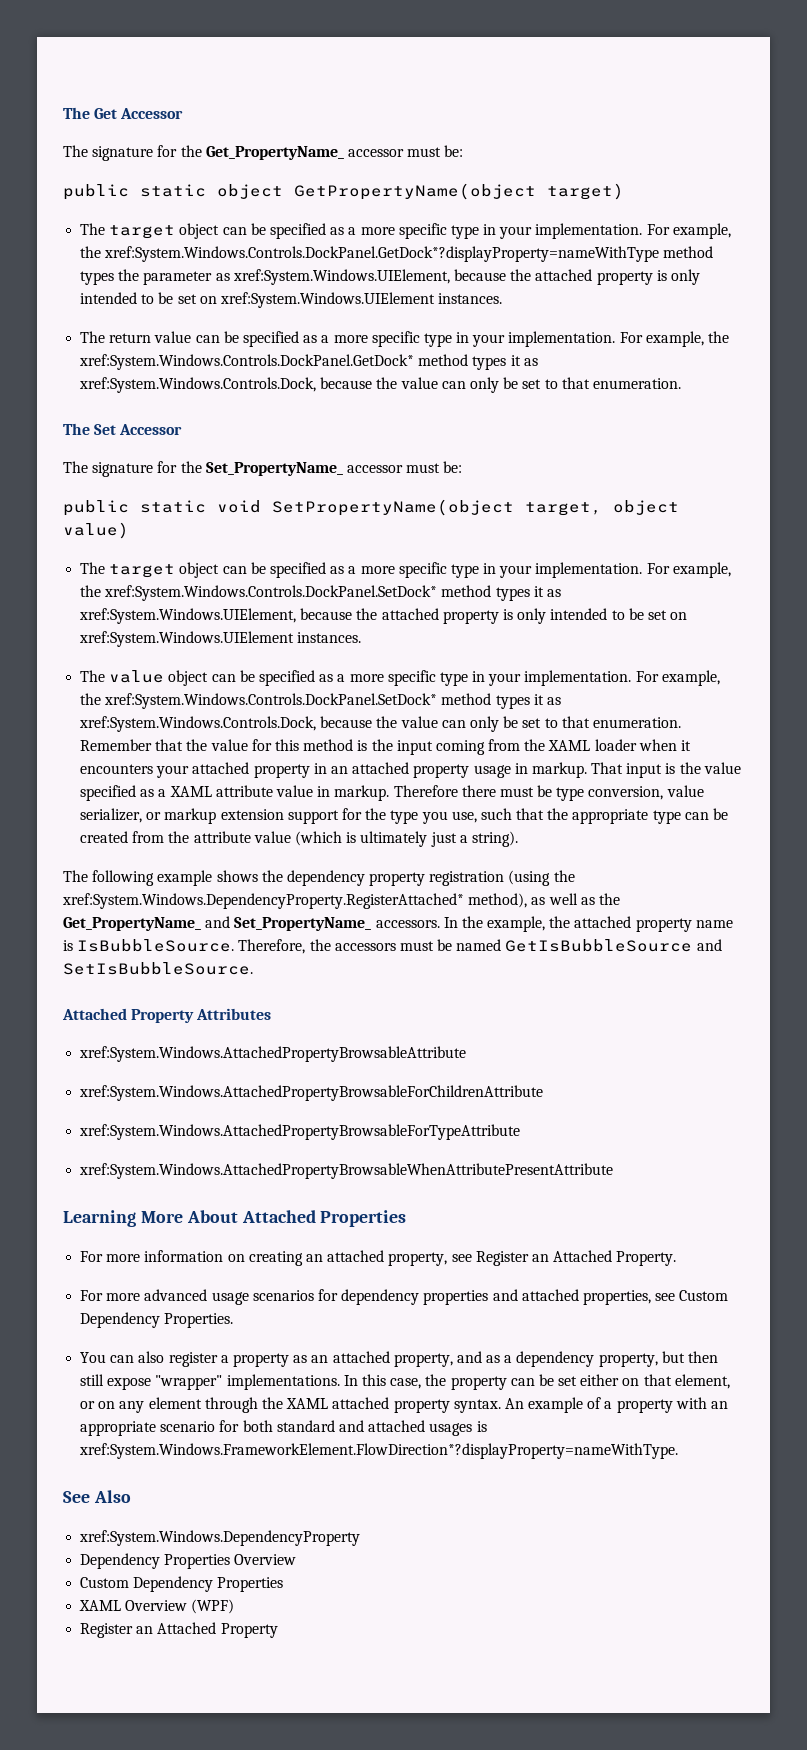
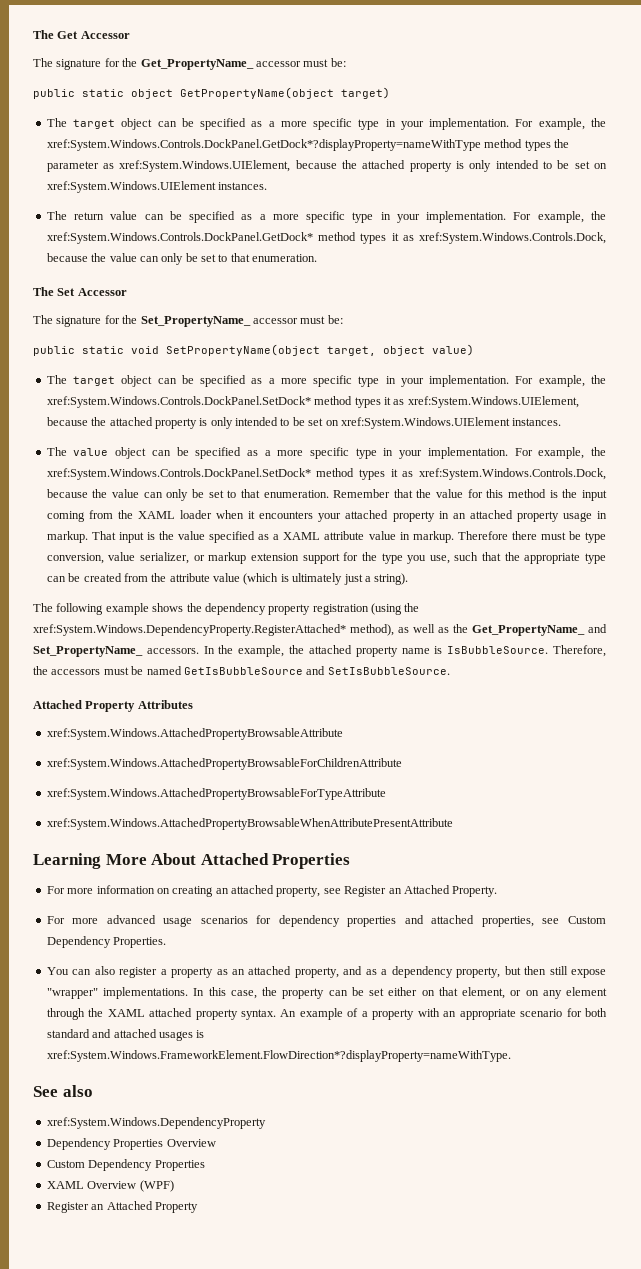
[93,1490,131,1503] Also -> [62,1085,93,1097] also

